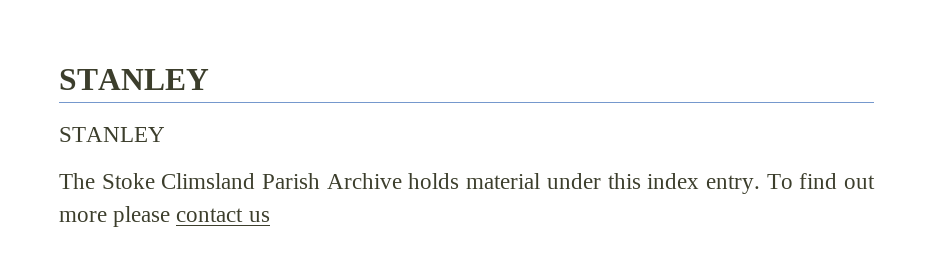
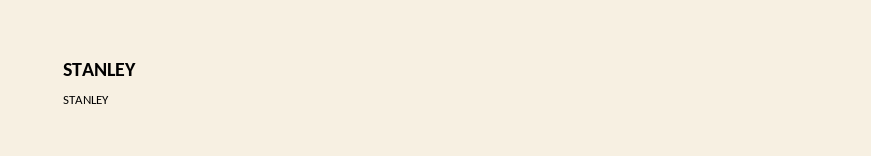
[59,173,876,194] [59,206,270,227] // The Stoke Climsland Parish Archive holds material under this index entry. To find out more please contact us -> (109, 100) none

